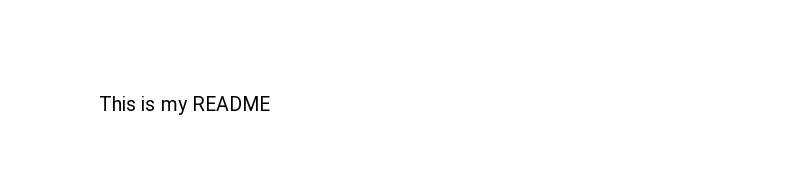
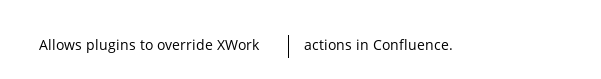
[99,96,270,115] This is my README -> [39,39,453,53] Allows plugins to override XWork actions in Confluence.

